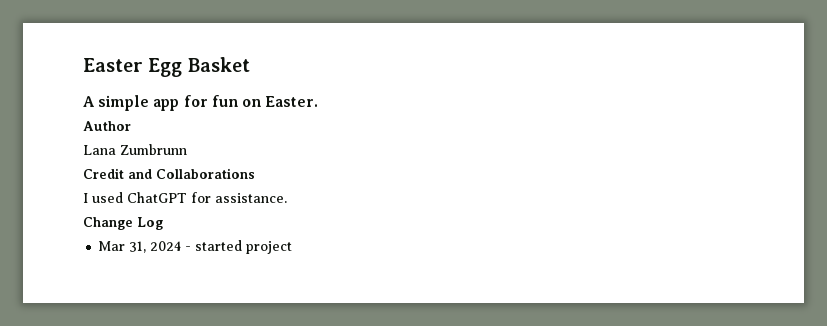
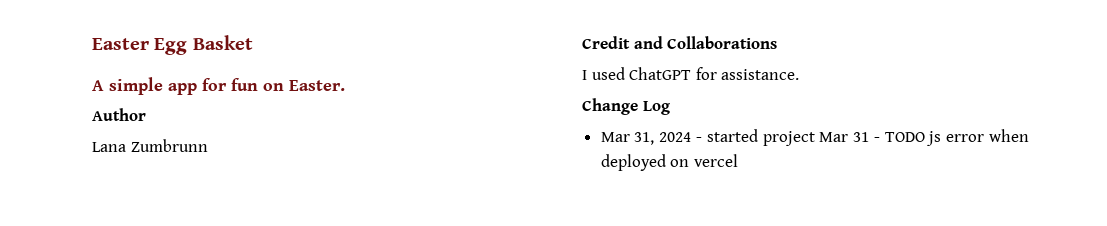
(293, 247) none -> [819,129,1029,146] [600,154,738,171] Mar 31 - TODO js error when deployed on vercel

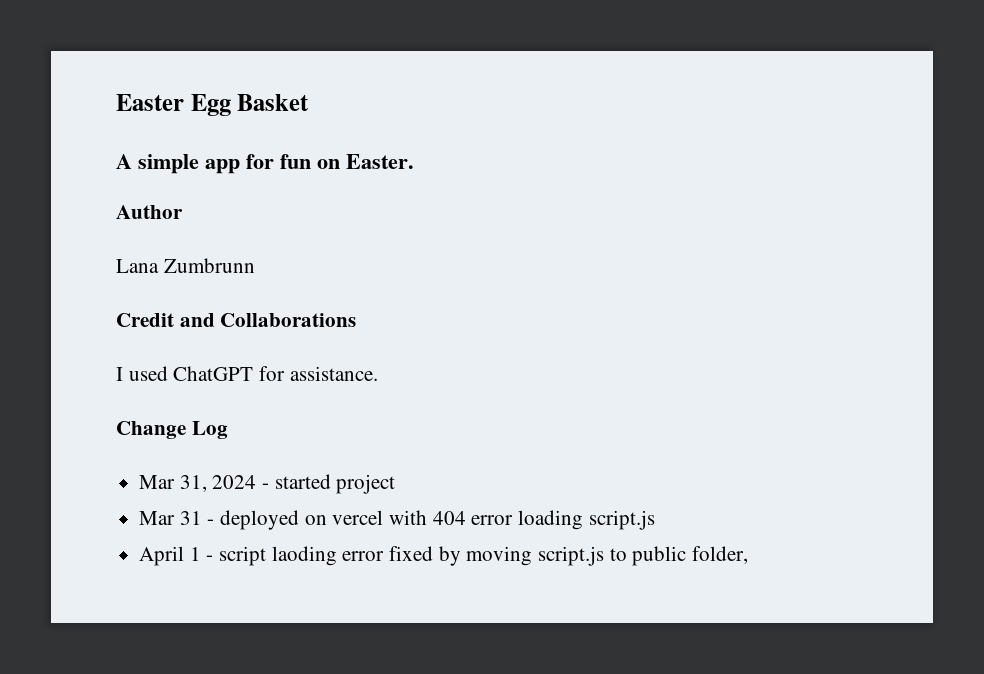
(815, 138) none -> (396, 484) //
[884,129,1029,146] [600,154,738,171] TODO js error when deployed on vercel -> [220,510,655,530] [139,546,749,566] deployed on vercel with 404 error loading script.js // April 1 - script laoding error fixed by moving script.js to public folder,

